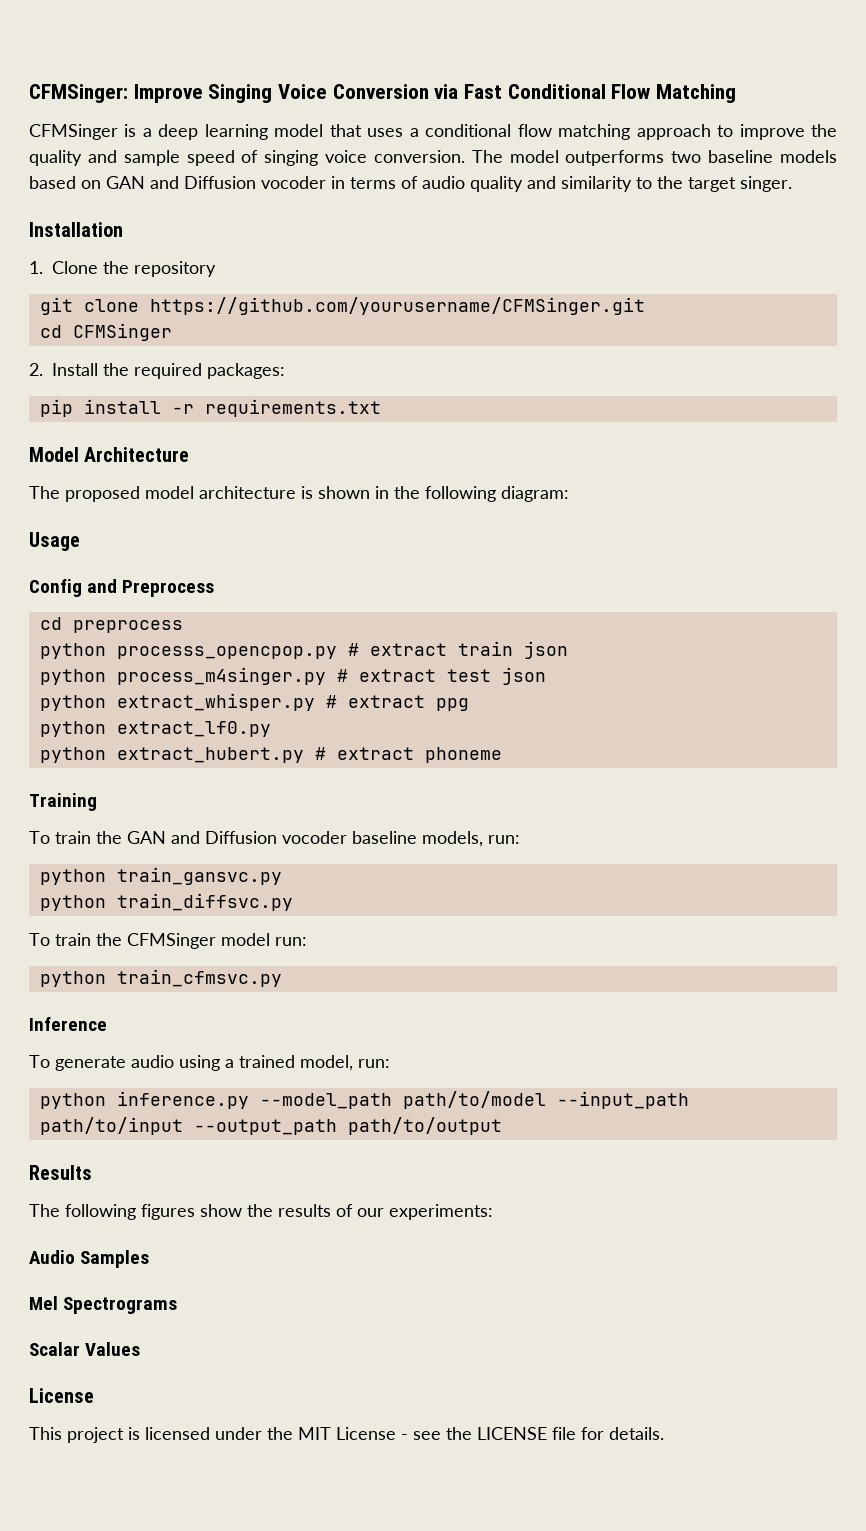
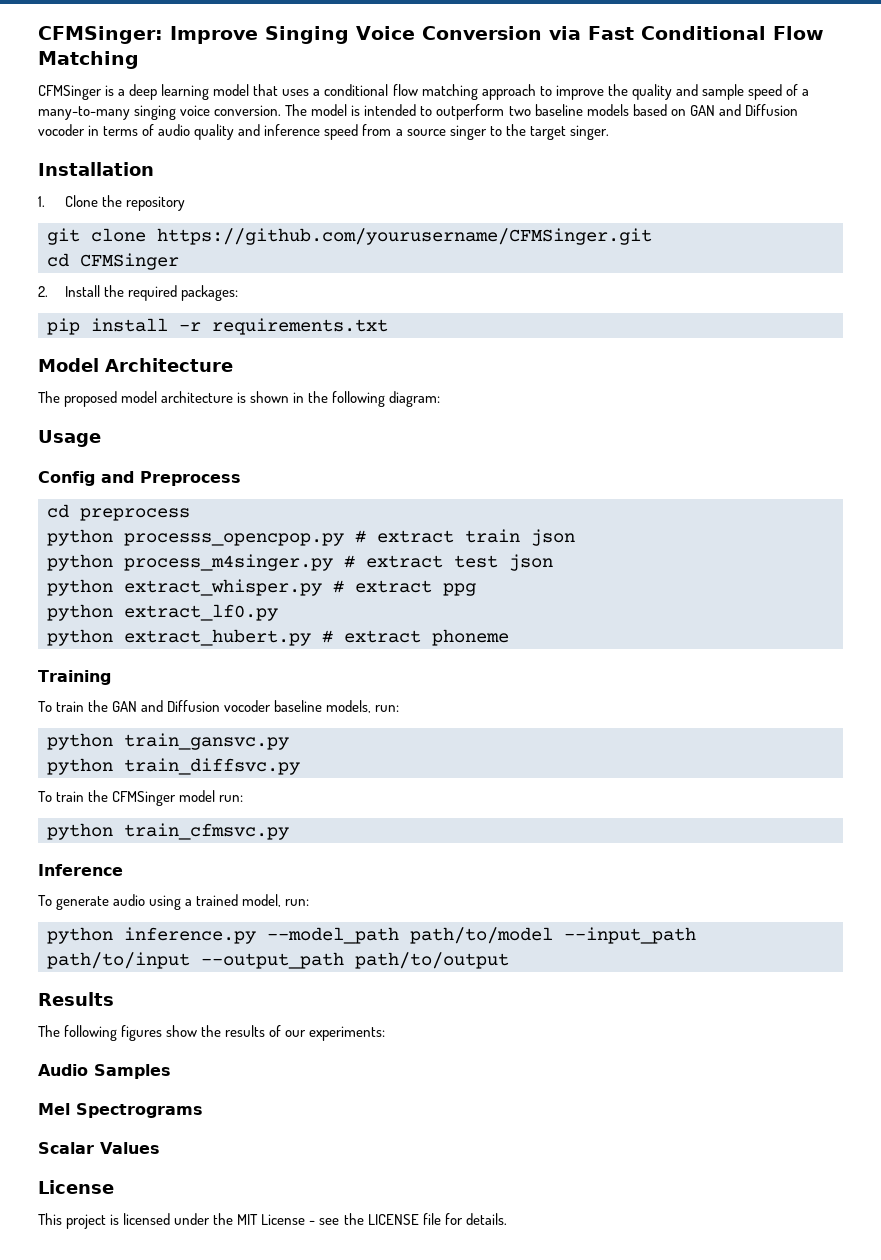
(259, 156) none -> [802,89,810,96] [38,106,130,120] a many-to-many
[565,150,665,166] outperforms -> [351,104,505,120] is intended to outperform
[561,176,632,192] similarity -> [264,124,487,140] inference speed from a source singer

